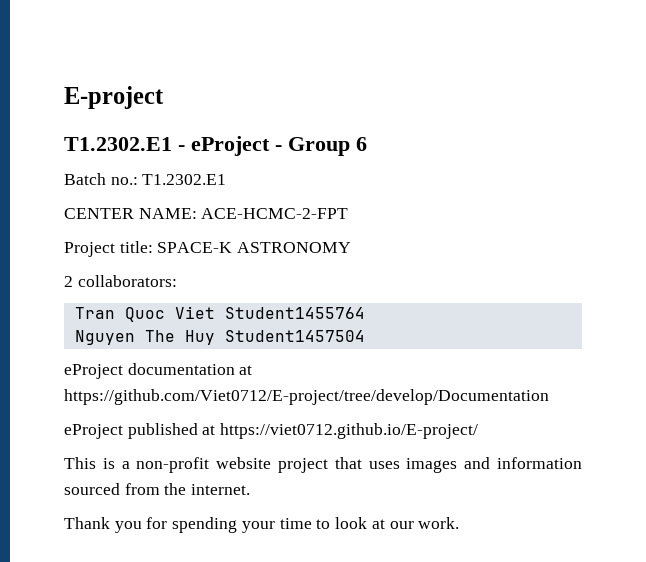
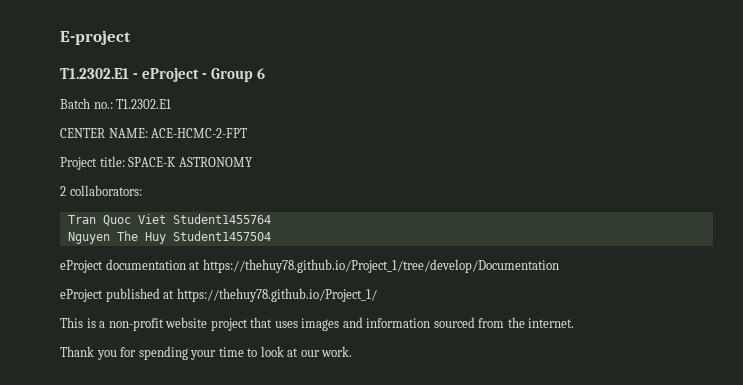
[64,389,549,405] https://github.com/Viet0712/E-project/tree/develop/Documentation -> [202,259,559,273] https://thehuy78.github.io/Project_1/tree/develop/Documentation
[220,423,479,439] https://viet0712.github.io/E-project/ -> [176,288,377,302] https://thehuy78.github.io/Project_1/

